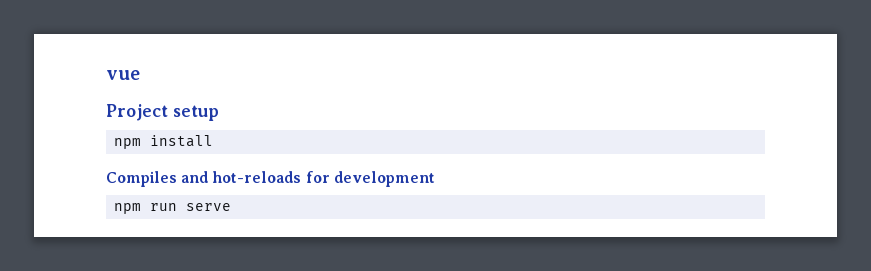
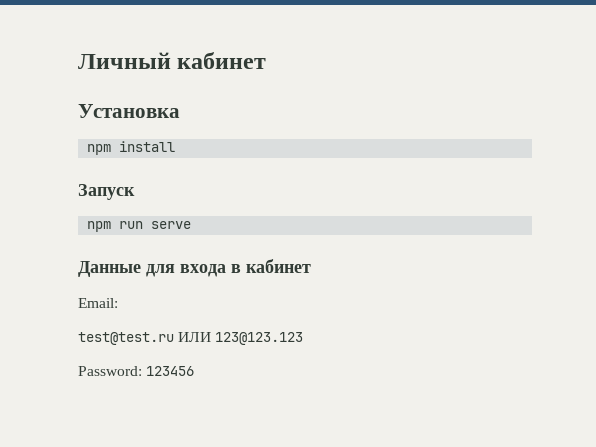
[106,70,140,80] [106,104,219,121] vue // Project setup -> [78,52,267,69] [78,104,180,118] Личный кабинет // Установка
[106,171,435,187] [114,203,232,214] Compiles and hot-reloads for development // npm run serve -> [78,184,135,200] [87,221,192,232] [78,259,311,277] [78,298,118,308] [78,332,304,345] [78,366,195,376] Запуск // npm run serve // Данные для входа в кабинет // Email: // test@test.ru ИЛИ 123@123.123 // Password: 123456

